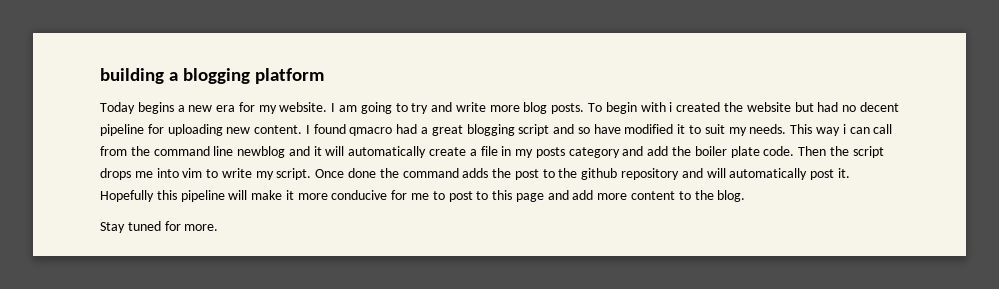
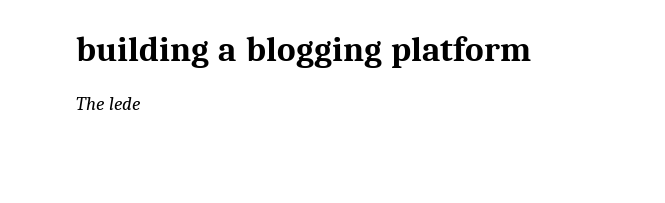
[100,102,899,114] [100,124,893,136] [100,146,884,158] [100,168,850,180] [100,190,746,202] [100,221,219,233] Today begins a new era for my website. I am going to try and write more blog posts. To begin with i created the website but had no decent pipeline for uploading new content. I found qmacro had a great blogging script and so have modified it to suit my needs. This way i can call from the command line newblog and it will automatically create a file in my posts category and add the boiler plate code. Then the script drops me into vim to write my script. Once done the command adds the post to the github repository and will automatically post it. Hopefully this pipeline will make it more conducive for me to post to this page and add more content to the blog. // Stay tuned for more. -> [76,97,142,110] The lede

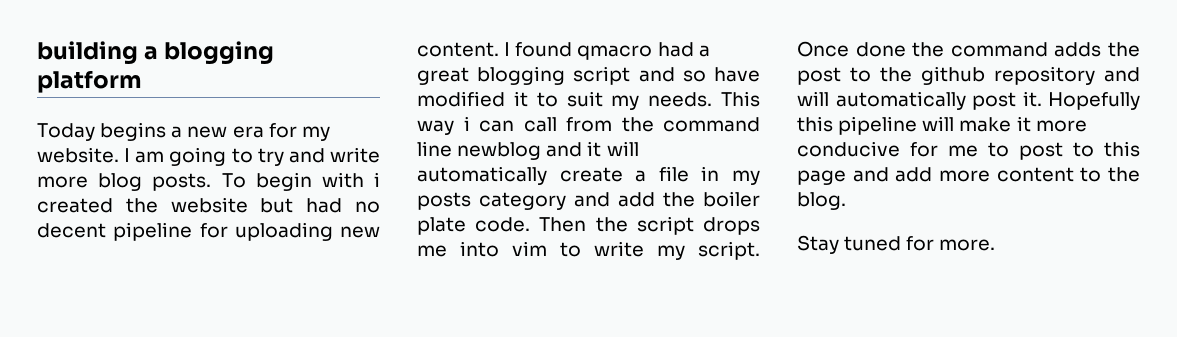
[76,97,142,110] The lede -> [37,122,330,141] [37,147,380,166] [37,172,380,191] [37,197,381,213] [37,222,380,241] [417,42,710,60] [417,66,760,85] [417,91,760,110] [417,116,760,135] [417,141,639,160] [417,166,760,185] [417,191,760,210] [417,216,760,235] [417,241,760,260] [797,41,1140,57] [797,66,1140,85] [797,91,1140,110] [797,116,1087,135] [797,141,1140,160] [797,167,1140,185] [797,192,846,210] [797,235,996,254] Today begins a new era for my website. I am going to try and write more blog posts. To begin with i created the website but had no decent pipeline for uploading new content. I found qmacro had a great blogging script and so have modified it to suit my needs. This way i can call from the command line newblog and it will automatically create a file in my posts category and add the boiler plate code. Then the script drops me into vim to write my script. Once done the command adds the post to the github repository and will automatically post it. Hopefully this pipeline will make it more conducive for me to post to this page and add more content to the blog. // Stay tuned for more.

